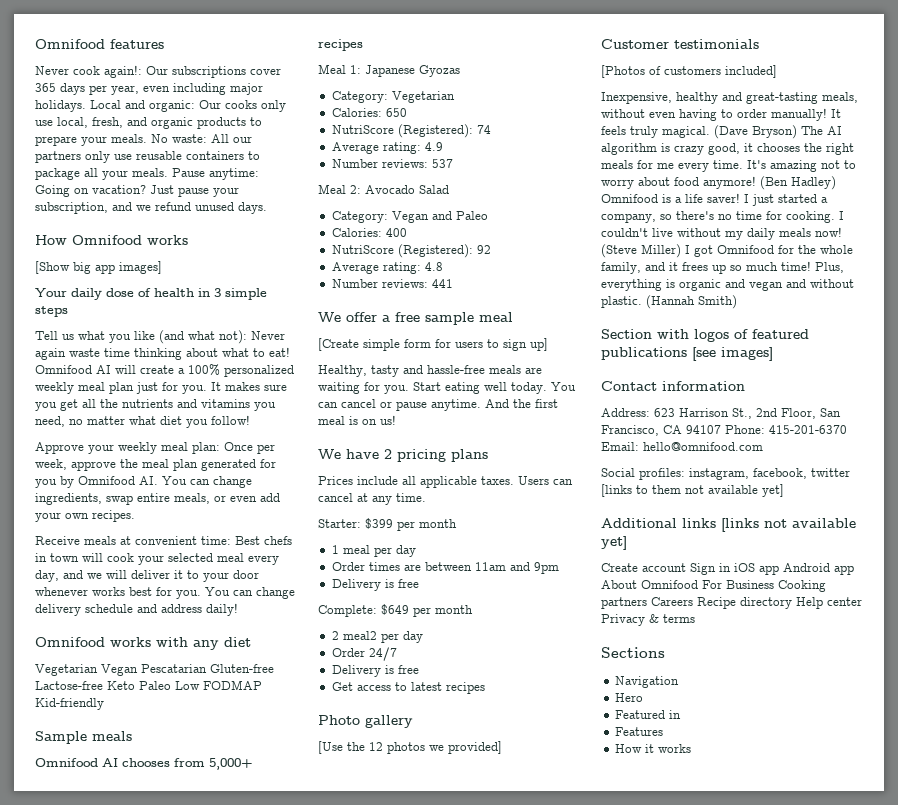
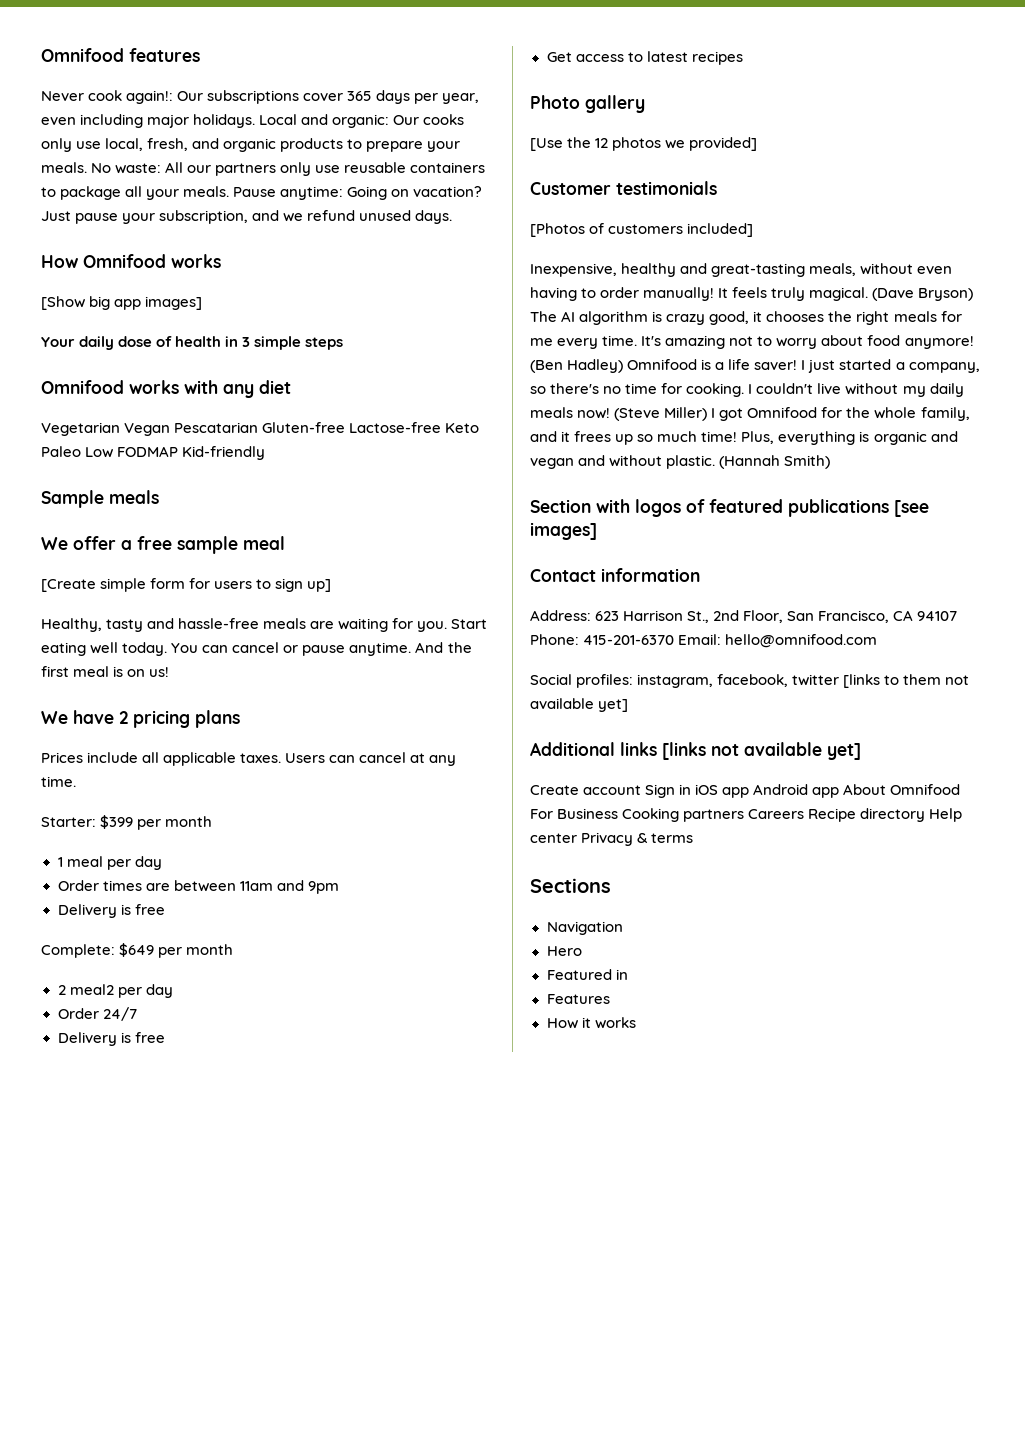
[35,330,285,344] [35,347,290,360] [35,364,294,377] [35,382,287,394] [35,399,276,411] [35,415,250,428] [35,442,275,454] [35,459,276,471] [35,476,252,488] [35,493,280,505] [35,510,135,522] [35,536,292,545] [35,553,279,565] [35,570,259,582] [35,587,295,599] [35,603,238,616] // Tell us what you like (and what not): Never again waste time thinking about what to eat! Omnifood AI will create a 100% personalized weekly meal plan just for you. It makes sure you get all the nutrients and vitamins you need, no matter what diet you follow! // Approve your weekly meal plan: Once per week, approve the meal plan generated for you by Omnifood AI. You can change ingredients, swap entire meals, or even add your own recipes. // Receive meals at convenient time: Best chefs in town will cook your selected meal every day, and we will deliver it to your door whenever works best for you. You can change delivery schedule and address daily! -> (344, 343) none
[35,758,253,770] [318,39,363,51] [318,64,460,77] [331,91,455,103] [331,108,407,117] [331,124,491,138] [331,142,443,154] [331,159,453,168] [318,184,449,194] [331,211,488,223] [331,228,407,237] [331,244,491,258] [331,262,443,274] [331,279,453,288] // Omnifood AI chooses from 5,000+ recipes // Meal 1: Japanese Gyozas // Category: Vegetarian // Calories: 650 // NutriScore (Registered): 74 // Average rating: 4.9 // Number reviews: 537 // Meal 2: Avocado Salad // Category: Vegan and Paleo // Calories: 400 // NutriScore (Registered): 92 // Average rating: 4.8 // Number reviews: 441 -> (159, 497) none

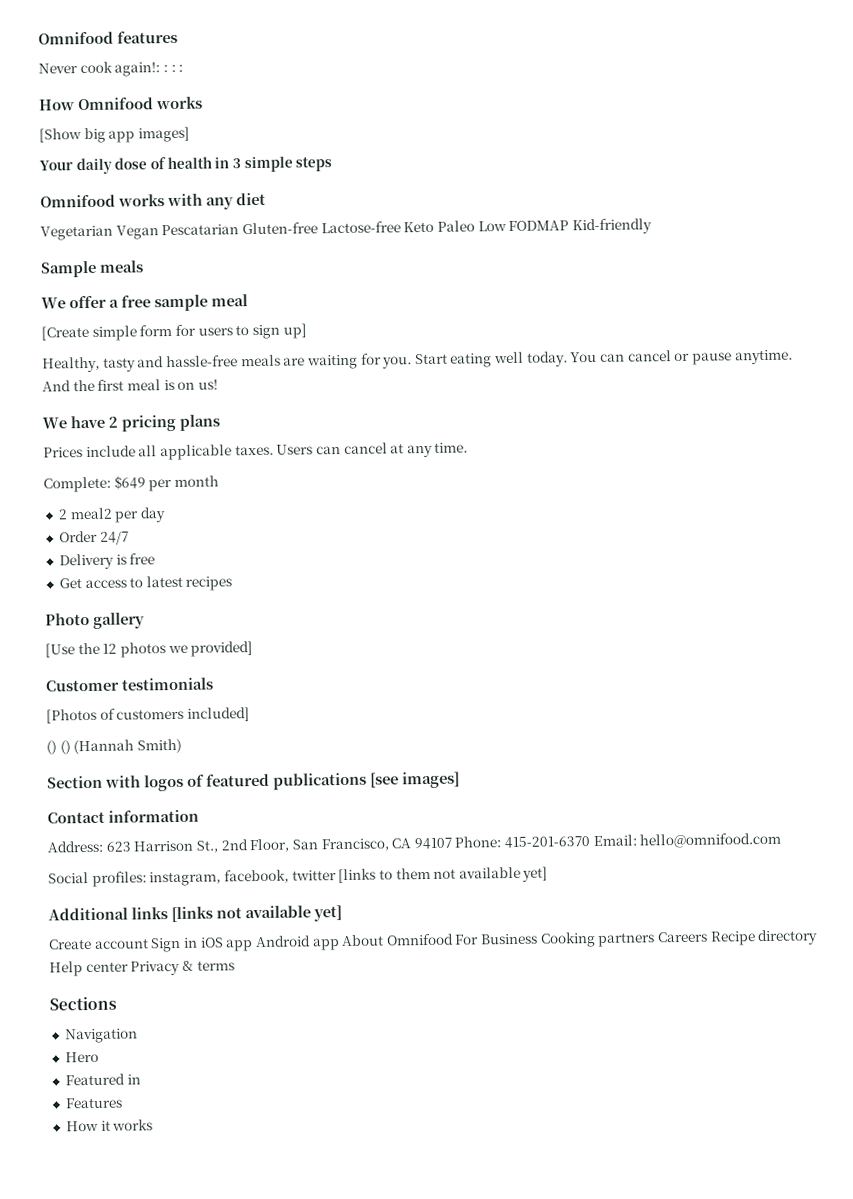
[177,90,480,104] [41,114,465,128] [41,138,461,152] [41,162,486,176] [41,186,483,200] [41,210,453,224] Our subscriptions cover 365 days per year, even including major holidays. Local and organic: Our cooks only use local, fresh, and organic products to prepare your meals. No waste: All our partners only use reusable containers to package all your meals. Pause anytime: Going on vacation? Just pause your subscription, and we refund unused days. -> [162,64,184,73] : : :
[41,815,213,830] [57,856,162,870] [57,880,339,894] [57,904,165,918] // Starter: $399 per month // 1 meal per day // Order times are between 11am and 9pm // Delivery is free -> (469, 447) none
[530,263,953,277] [530,287,974,301] [530,311,962,325] [530,335,974,349] [530,359,980,373] [530,383,964,397] [530,407,970,421] [530,431,958,445] [530,455,716,469] Inexpensive, healthy and great-tasting meals, without even having to order manually! It feels truly magical. (Dave Bryson) The AI algorithm is crazy good, it chooses the right meals for me every time. It's amazing not to worry about food anymore! (Ben Hadley) Omnifood is a life saver! I just started a company, so there's no time for cooking. I couldn't live without my daily meals now! (Steve Miller) I got Omnifood for the whole family, and it frees up so much time! Plus, everything is organic and vegan and without plastic. -> [46,740,71,755] () ()

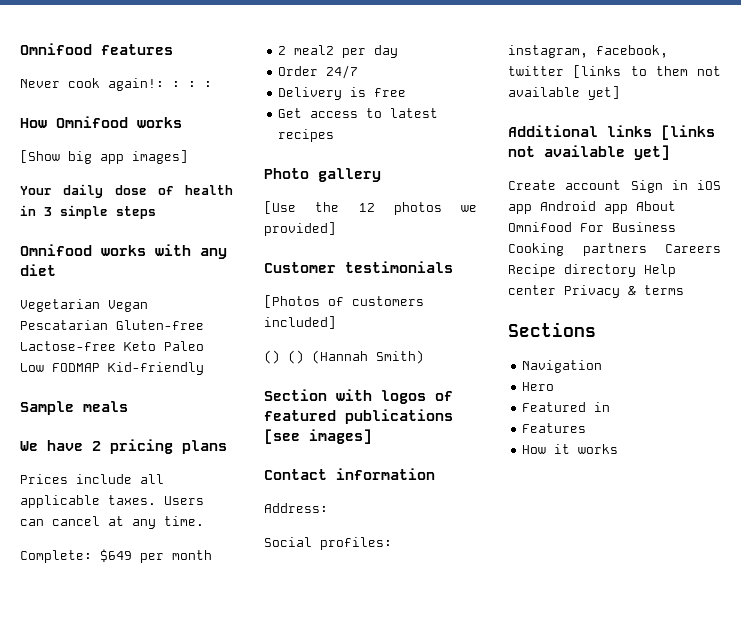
[41,294,248,312] [41,323,307,341] [42,349,793,373] [42,379,218,392] // We offer a free sample meal // [Create simple form for users to sign up] // Healthy, tasty and hassle-free meals are waiting for you. Start eating well today. You can cancel or pause anytime. And the first meal is on us! -> (128, 406) none
[105,832,782,853] 623 Harrison St., 2nd Floor, San Francisco, CA 94107 Phone: 415-201-6370 Email: hello@omnifood.com -> (328, 508) none

